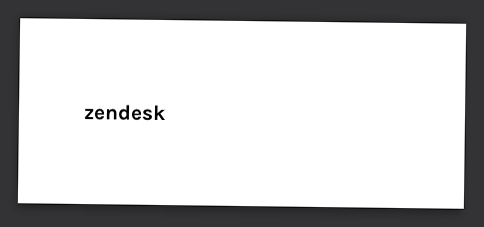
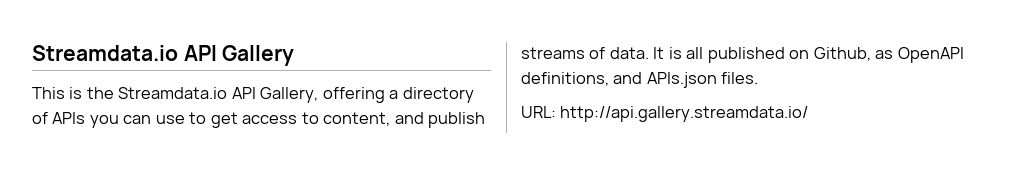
[83,104,167,122] zendesk -> [32,45,295,66] [32,87,474,103] [32,112,486,128] [521,47,964,63] [521,72,759,88] [521,106,809,122] Streamdata.io API Gallery // This is the Streamdata.io API Gallery, offering a directory of APIs you can use to get access to content, and publish streams of data. It is all published on Github, as OpenAPI definitions, and APIs.json files. // URL: http://api.gallery.streamdata.io/

